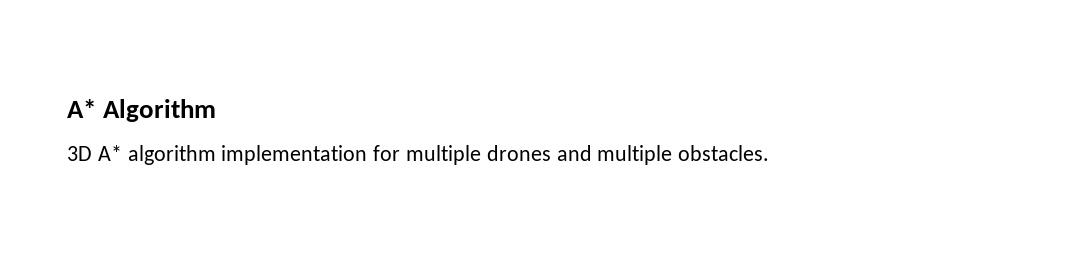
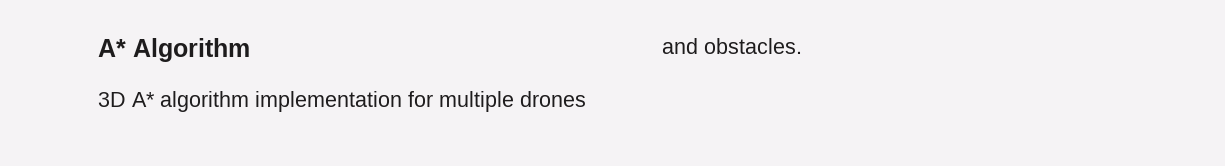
[597,145,673,165] multiple -> (698, 46) none

